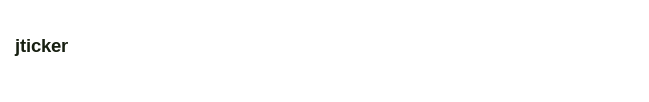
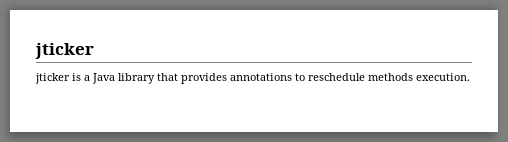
[14,39,68,56] jticker -> [35,43,94,59] [35,73,470,84] jticker // jticker is a Java library that provides annotations to reschedule methods execution.

